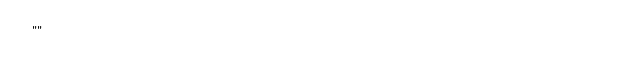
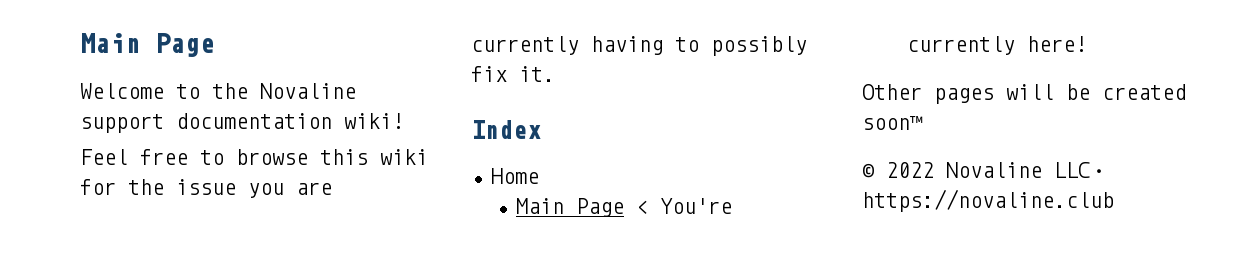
[32,26,42,36] "" -> [80,33,215,57] [80,83,356,99] [80,113,404,133] [80,149,428,165] [80,179,332,198] [471,36,807,56] [471,66,555,82] [471,120,541,139] [490,168,539,184] [516,198,733,217] [907,36,1088,55] [862,84,1186,104] [862,116,923,130] [862,162,1108,178] [862,189,1114,212] Main Page // Welcome to the Novaline support documentation wiki! // Feel free to browse this wiki for the issue you are currently having to possibly fix it. // Index // Home // Main Page < You're currently here! // Other pages will be created soon™ // © 2022 Novaline LLC・https://novaline.club

